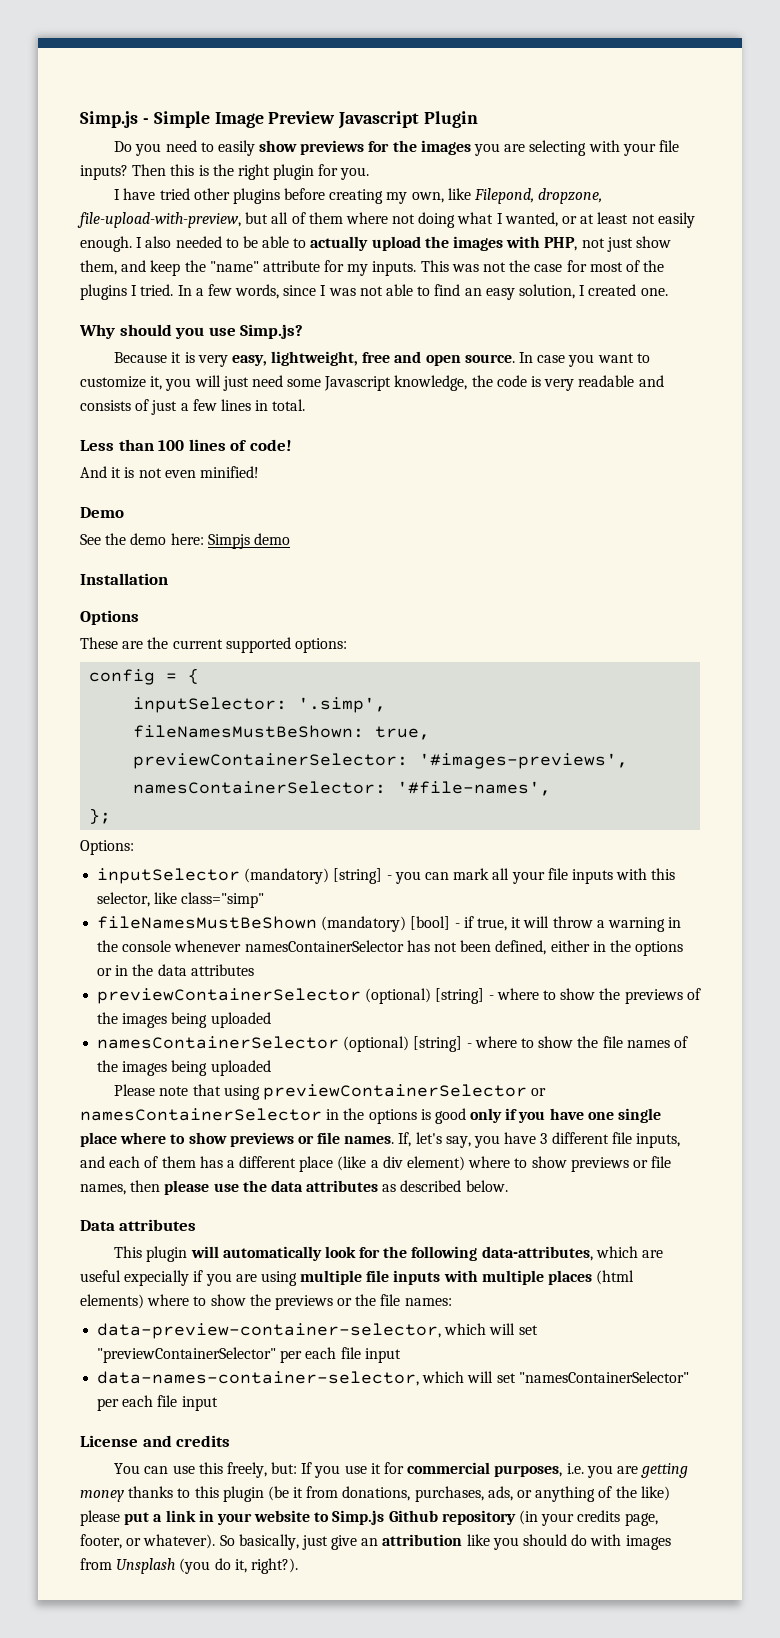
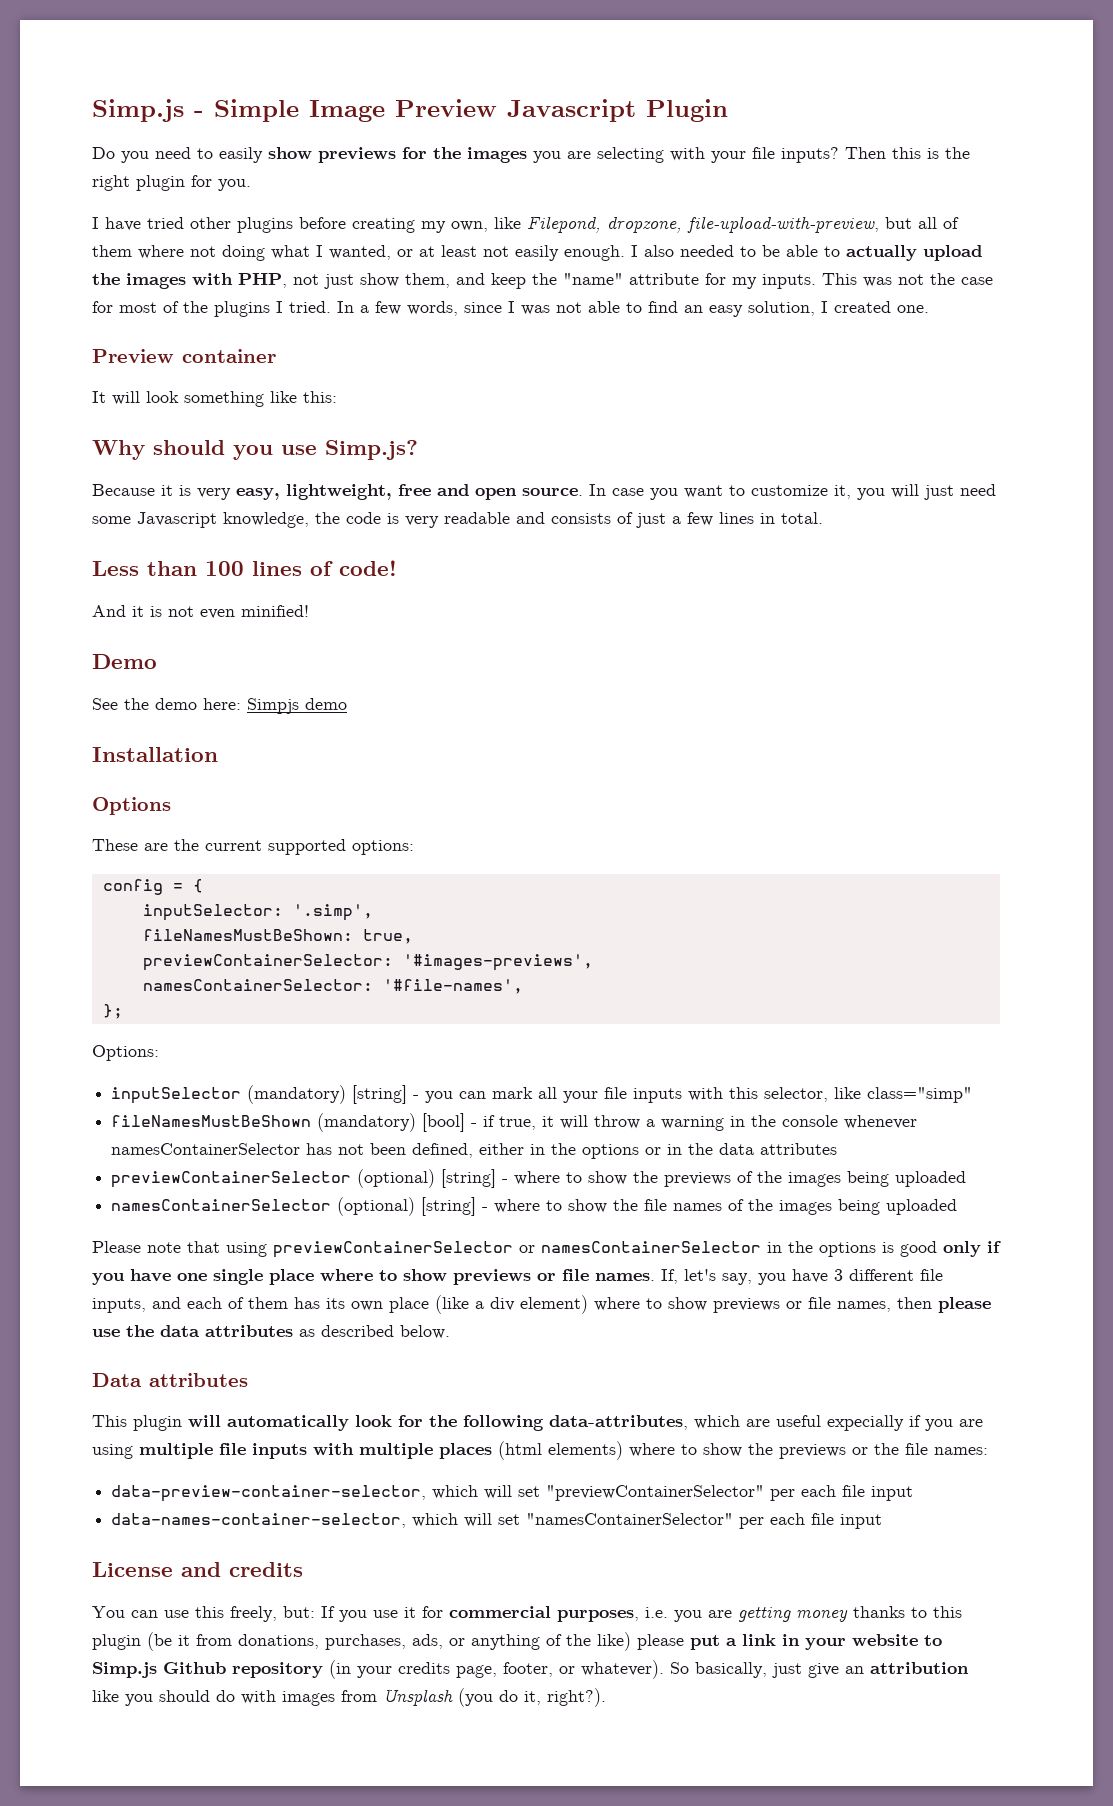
(668, 292) none -> [92,349,276,363] [92,391,337,407] // Preview container // It will look something like this:
[226,1156,297,1168] a different -> [326,1298,383,1311] its own

